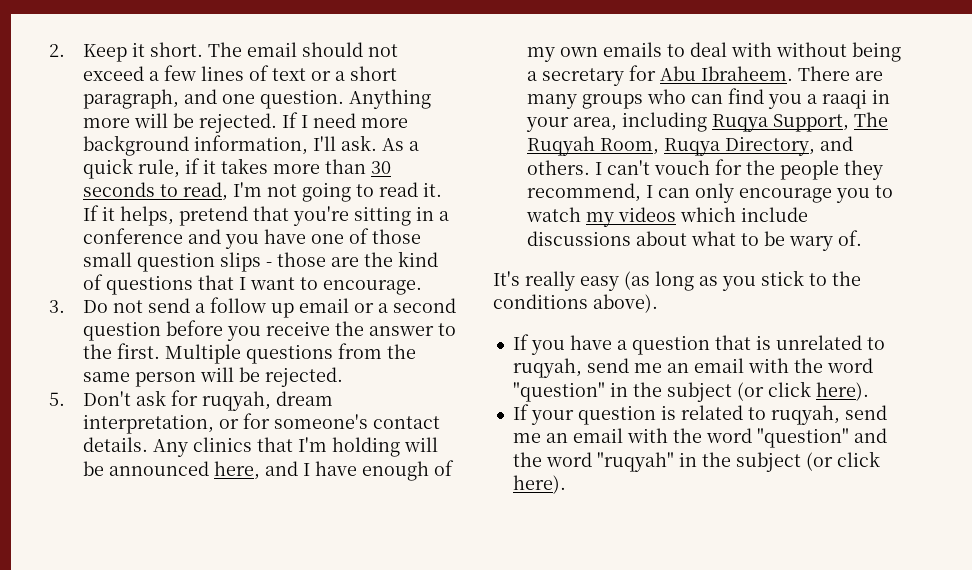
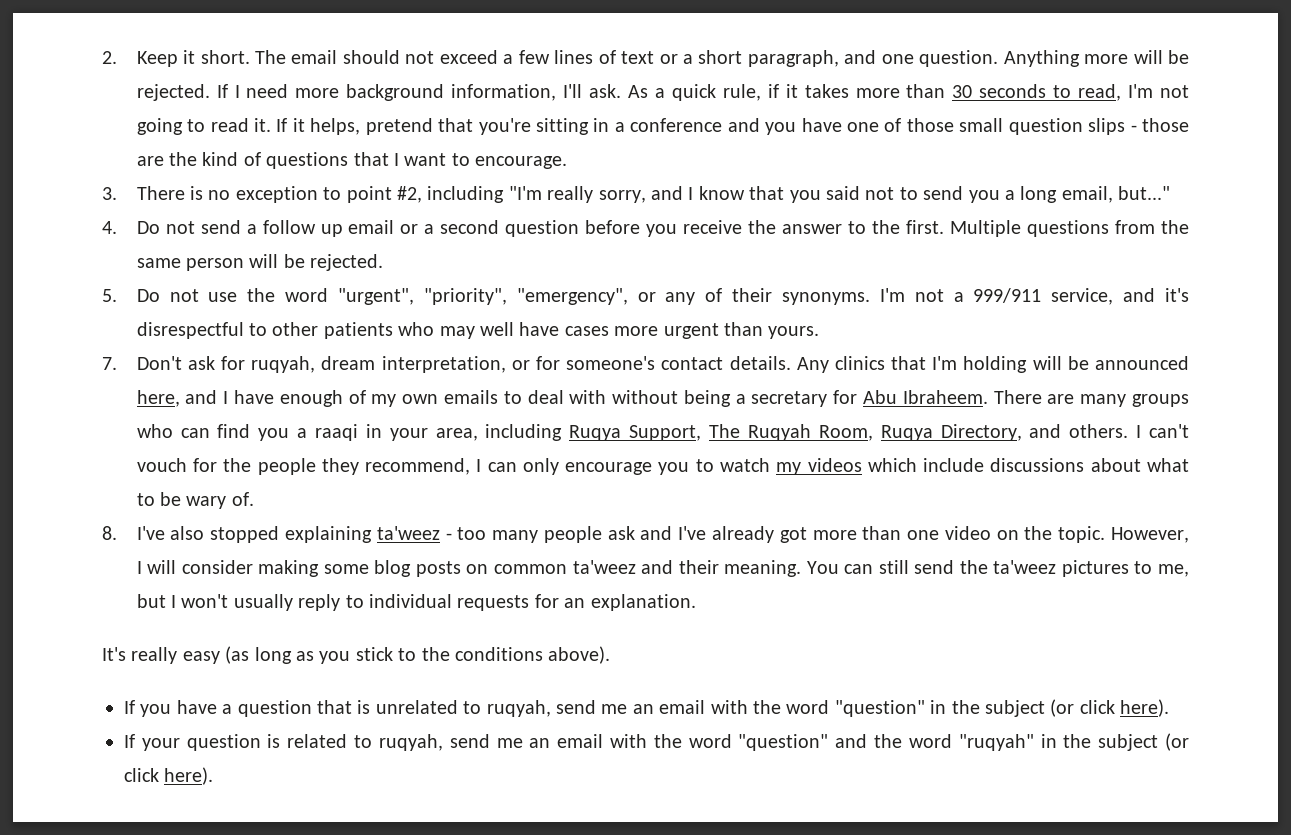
(65, 306) none -> [136,186,1171,203] [102,221,117,234] There is no exception to point #2, including "I'm really sorry, and I know that you said not to send you a long email, but..." // 4.
(65, 399) none -> [136,288,1190,305] [136,322,820,339] [102,357,117,370] Do not use the word "urgent", "priority", "emergency", or any of their synonyms. I'm not a 999/911 service, and it's disrespectful to other patients who may well have cases more urgent than yours. // 7.
(863, 238) none -> [102,526,1189,543] [136,560,1189,577] [136,594,696,611] // 8. I've also stopped explaining ta'weez - too many people ask and I've already got more than one video on the topic. However, I will consider making some blog posts on common ta'weez and their meaning. You can still send the ta'weez pictures to me, but I won't usually reply to individual requests for an explanation.

